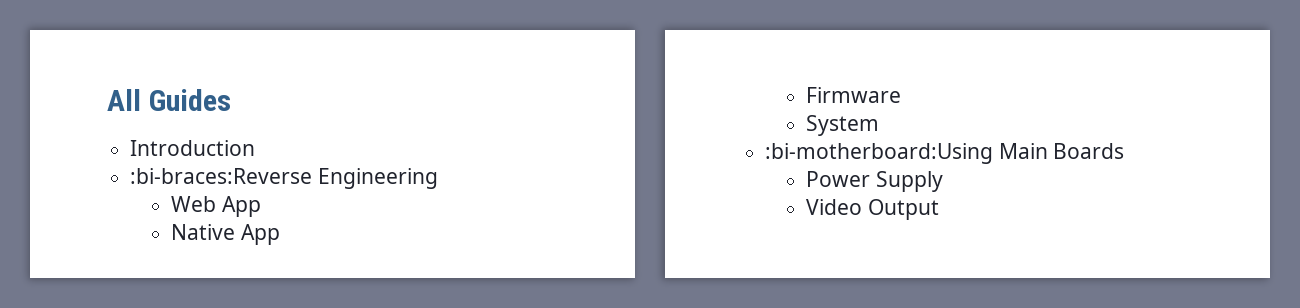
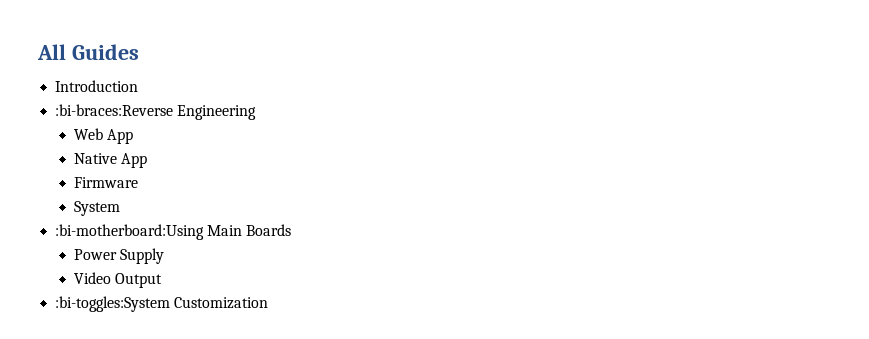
(939, 209) none -> [55,296,269,312] // :bi-toggles:System Customization

